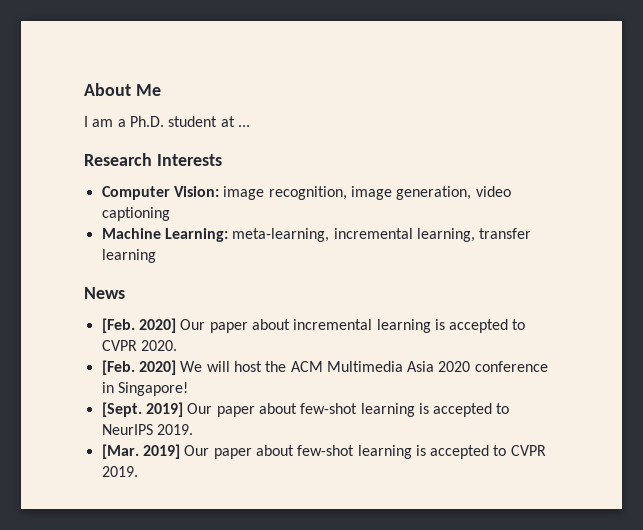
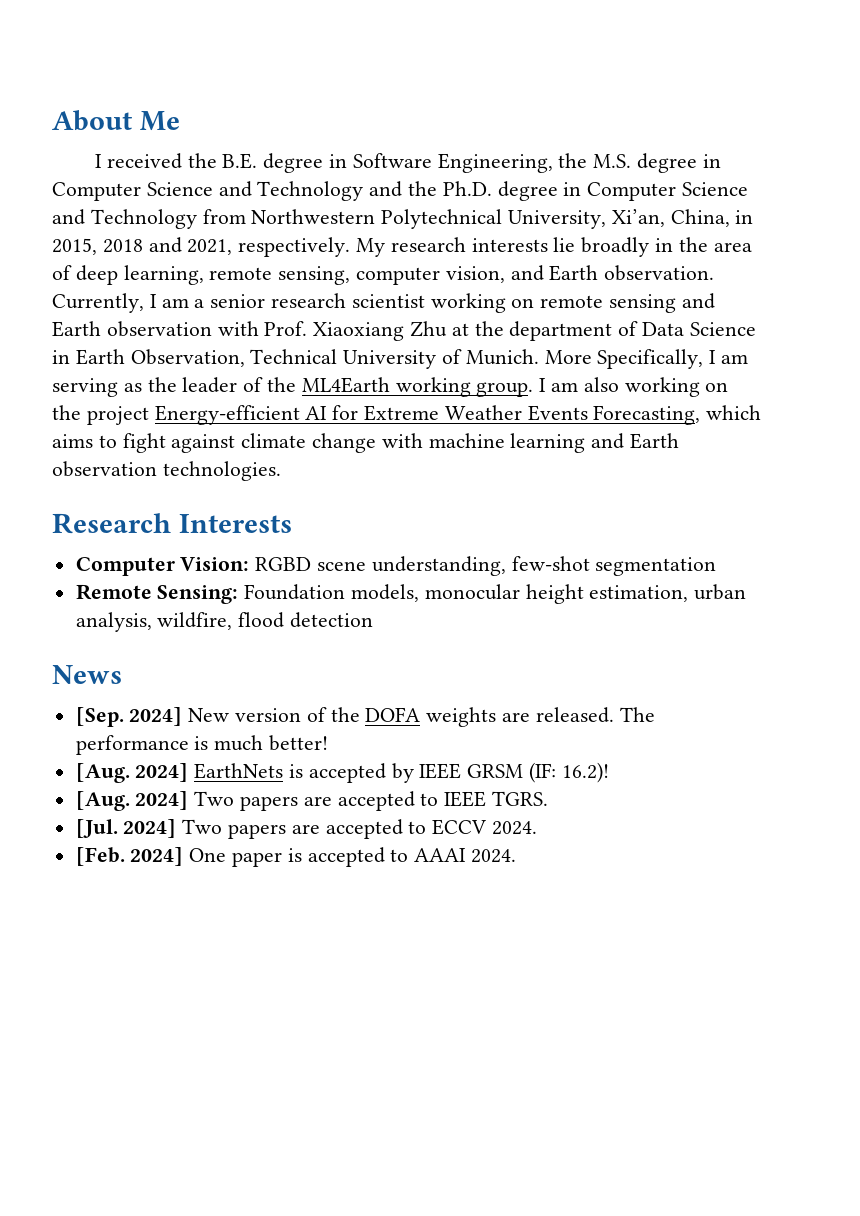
[92,116,250,127] [84,153,222,166] [101,186,511,200] [101,207,170,221] [101,228,532,242] [101,249,156,263] [84,287,125,299] [101,318,526,333] [101,340,177,351] [101,360,548,375] [101,382,188,396] [101,402,510,417] [101,424,193,435] [101,444,546,459] [101,466,138,477] am a Ph.D. student at ... // Research Interests // Computer Vision: image recognition, image generation, video captioning // Machine Learning: meta-learning, incremental learning, transfer learning // News // [Feb. 2020] Our paper about incremental learning is accepted to CVPR 2020. // [Feb. 2020] We will host the ACM Multimedia Asia 2020 conference in Singapore! // [Sept. 2019] Our paper about few-shot learning is accepted to NeurIPS 2019. // [Mar. 2019] Our paper about few-shot learning is accepted to CVPR 2019. -> [106,153,721,173] [52,181,749,201] [52,209,754,229] [52,237,752,257] [52,265,715,285] [52,293,715,313] [52,321,756,341] [52,349,749,369] [52,377,729,397] [52,405,762,425] [52,433,680,453] [52,461,281,481] [52,513,292,534] [75,556,717,576] [75,584,747,604] [75,612,374,632] [52,665,122,684] [75,707,655,727] [75,735,329,755] [75,762,609,783] [75,791,549,811] [75,819,538,839] [75,847,517,867] received the B.E. degree in Software Engineering, the M.S. degree in Computer Science and Technology and the Ph.D. degree in Computer Science and Technology from Northwestern Polytechnical University, Xi’an, China, in 2015, 2018 and 2021, respectively. My research interests lie broadly in the area of deep learning, remote sensing, computer vision, and Earth observation. Currently, I am a senior research scientist working on remote sensing and Earth observation with Prof. Xiaoxiang Zhu at the department of Data Science in Earth Observation, Technical University of Munich. More Specifically, I am serving as the leader of the ML4Earth working group. I am also working on the project Energy-efficient AI for Extreme Weather Events Forecasting, which aims to fight against climate change with machine learning and Earth observation technologies. // Research Interests // Computer Vision: RGBD scene understanding, few-shot segmentation // Remote Sensing: Foundation models, monocular height estimation, urban analysis, wildfire, flood detection // News // [Sep. 2024] New version of the DOFA weights are released. The performance is much better! // [Aug. 2024] EarthNets is accepted by IEEE GRSM (IF: 16.2)! // [Aug. 2024] Two papers are accepted to IEEE TGRS. // [Jul. 2024] Two papers are accepted to ECCV 2024. // [Feb. 2024] One paper is accepted to AAAI 2024.

